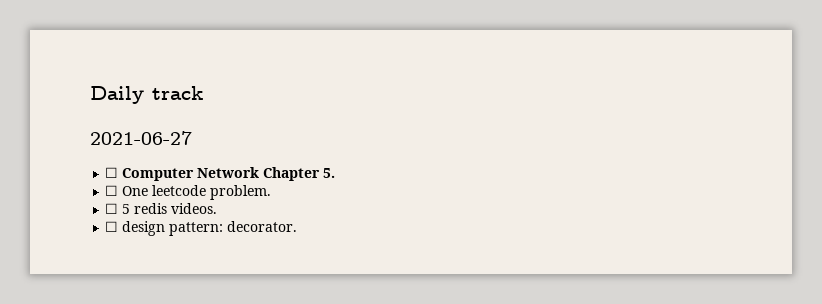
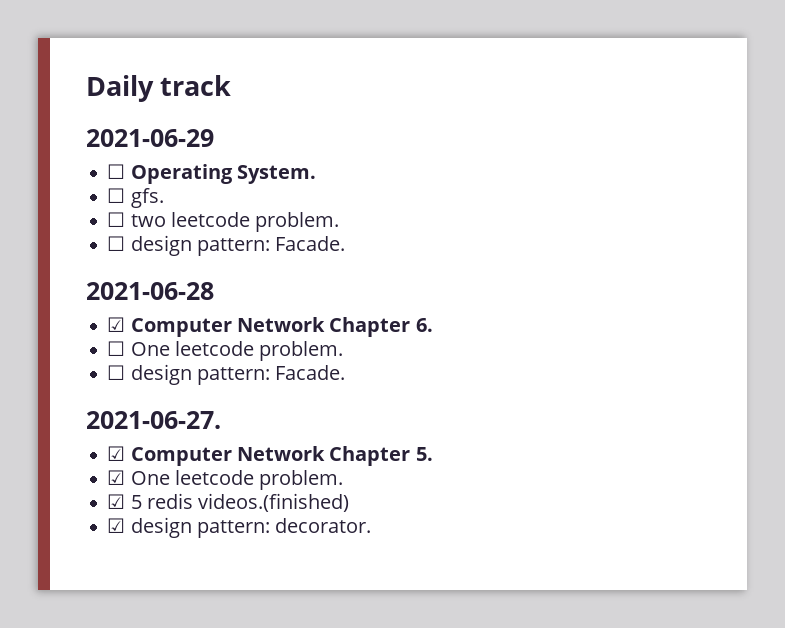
[90,131,192,145] [105,167,336,181] 2021-06-27 // ☐ Computer Network Chapter 5. -> [86,129,214,147] [107,164,316,184] [107,188,164,208] [107,212,340,232] [107,235,346,256] [86,282,214,300] [107,317,433,337] 2021-06-29 // ☐ Operating System. // ☐ gfs. // ☐ two leetcode problem. // ☐ design pattern: Facade. // 2021-06-28 // ☑ Computer Network Chapter 6.
[122,203,218,214] [105,221,119,232] 5 redis videos. // ☐ -> [130,364,346,385] [86,411,221,429] [107,446,433,466] [107,470,344,490] [107,493,350,512] [107,518,126,533] design pattern: Facade. // 2021-06-27. // ☑ Computer Network Chapter 5. // ☑ One leetcode problem. // ☑ 5 redis videos.(finished) // ☑

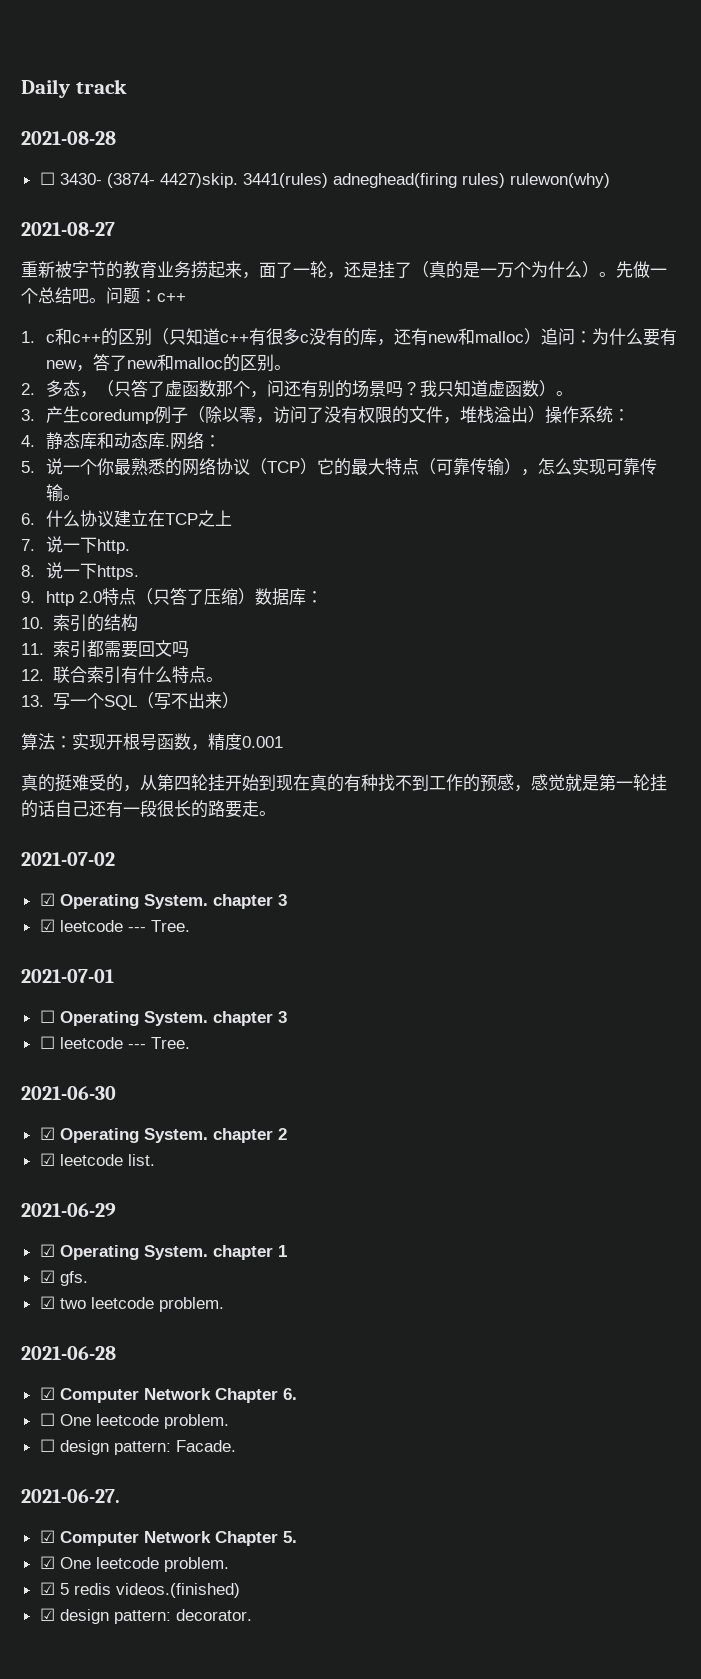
[86,129,214,147] 2021-06-29 -> [21,131,116,145] [39,172,610,188] [21,222,115,236] [21,261,667,279] [21,287,186,304] [21,328,677,346] [45,353,291,372] [21,379,573,398] [21,406,630,424] [21,432,221,450] [21,458,657,476] [45,484,80,502] [21,510,232,527] [21,536,130,554] [21,562,139,580] [21,587,323,606] [21,614,138,632] [21,640,189,658] [21,666,223,684] [21,692,239,710] [21,733,283,751] [21,774,667,792] [21,800,276,818] [21,852,115,866] [39,893,287,909] [39,919,190,932] [21,969,114,983] 2021-08-28 // ☐ 3430- (3874- 4427)skip. 3441(rules) adneghead(firing rules) rulewon(why) // 2021-08-27 // 重新被字节的教育业务捞起来，面了一轮，还是挂了（真的是一万个为什么）。先做一个总结吧。问题：c++ // 1. c和c++的区别（只知道c++有很多c没有的库，还有new和malloc）追问：为什么要有new，答了new和malloc的区别。 // 2.多态，（只答了虚函数那个，问还有别的场景吗？我只知道虚函数）。 // 3.产生coredump例子（除以零，访问了没有权限的文件，堆栈溢出）操作系统： // 4.静态库和动态库.网络： // 5.说一个你最熟悉的网络协议（TCP）它的最大特点（可靠传输），怎么实现可靠传输。 // 6.什么协议建立在TCP之上 // 7.说一下http. // 8.说一下https. // 9. http 2.0特点（只答了压缩）数据库： // 10.索引的结构 // 11.索引都需要回文吗 // 12.联合索引有什么特点。 // 13.写一个SQL（写不出来） // 算法：实现开根号函数，精度0.001 // 真的挺难受的，从第四轮挂开始到现在真的有种找不到工作的预感，感觉就是第一轮挂的话自己还有一段很长的路要走。 // 2021-07-02 // ☑ Operating System. chapter 3 // ☑ leetcode --- Tree. // 2021-07-01
[107,188,126,203] // ☐ -> [212,1011,287,1026] [39,1036,190,1049] [21,1086,116,1100] [39,1127,287,1143] [39,1153,155,1166] [21,1203,116,1217] [39,1244,287,1260] [39,1270,55,1283] chapter 3 // ☐ leetcode --- Tree. // 2021-06-30 // ☑ Operating System. chapter 2 // ☑ leetcode list. // 2021-06-29 // ☑ Operating System. chapter 1 // ☑
[107,212,126,227] ☐ -> [39,1296,55,1309] ☑
[107,235,346,256] // ☐ design pattern: Facade. -> (224, 1304) none

